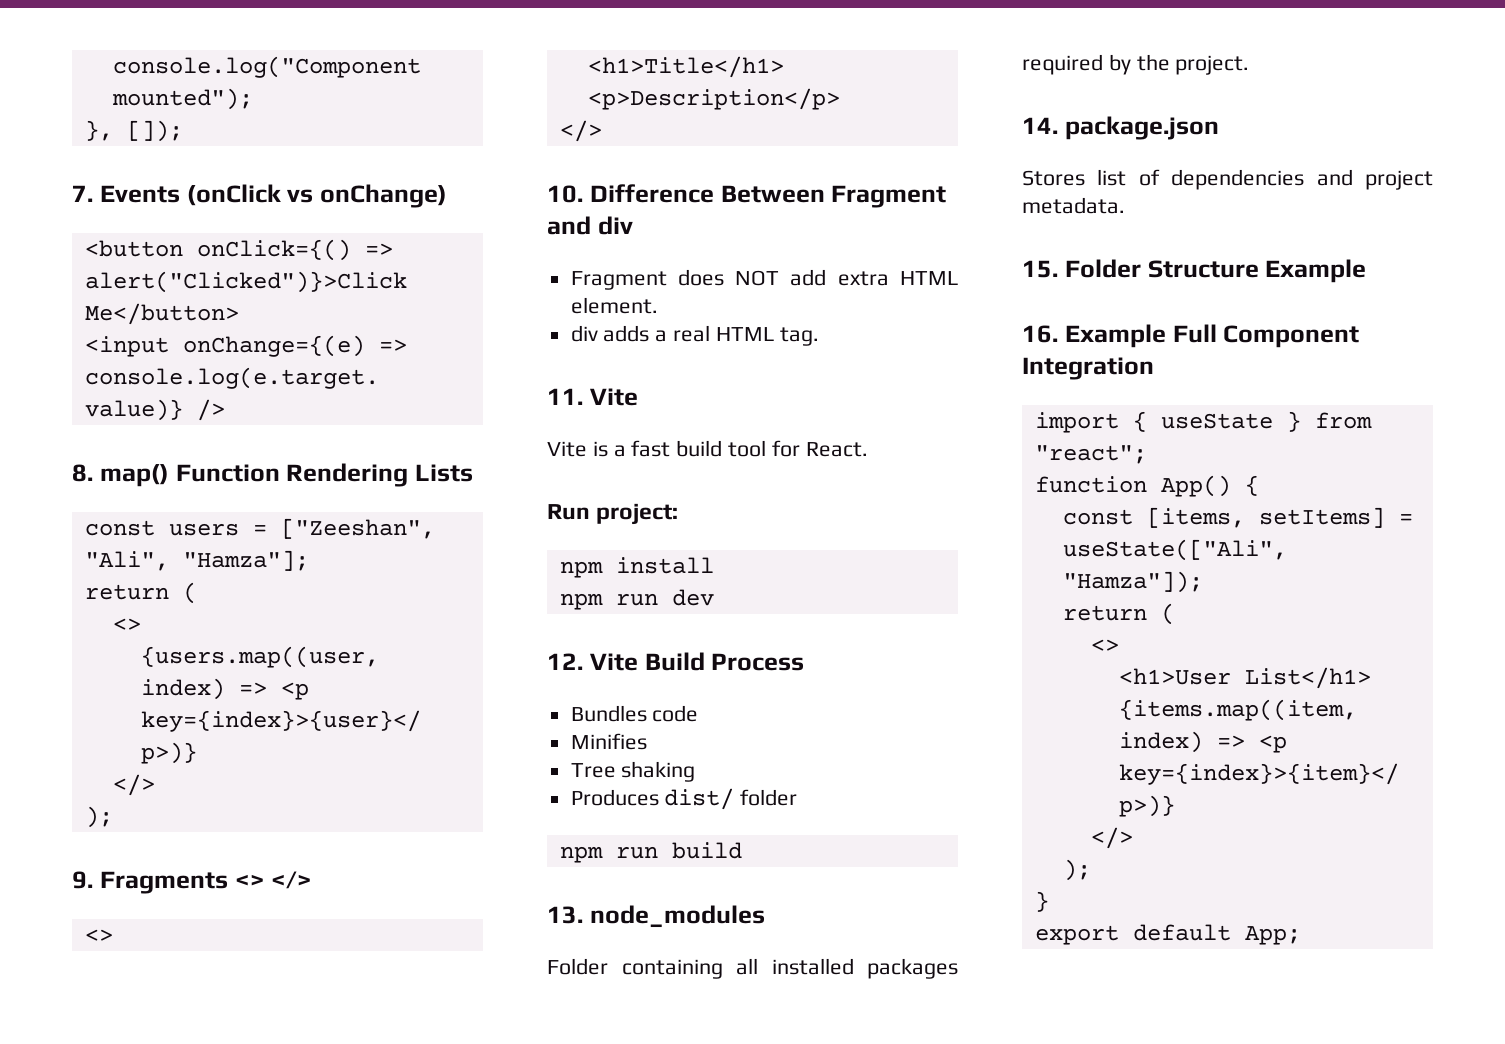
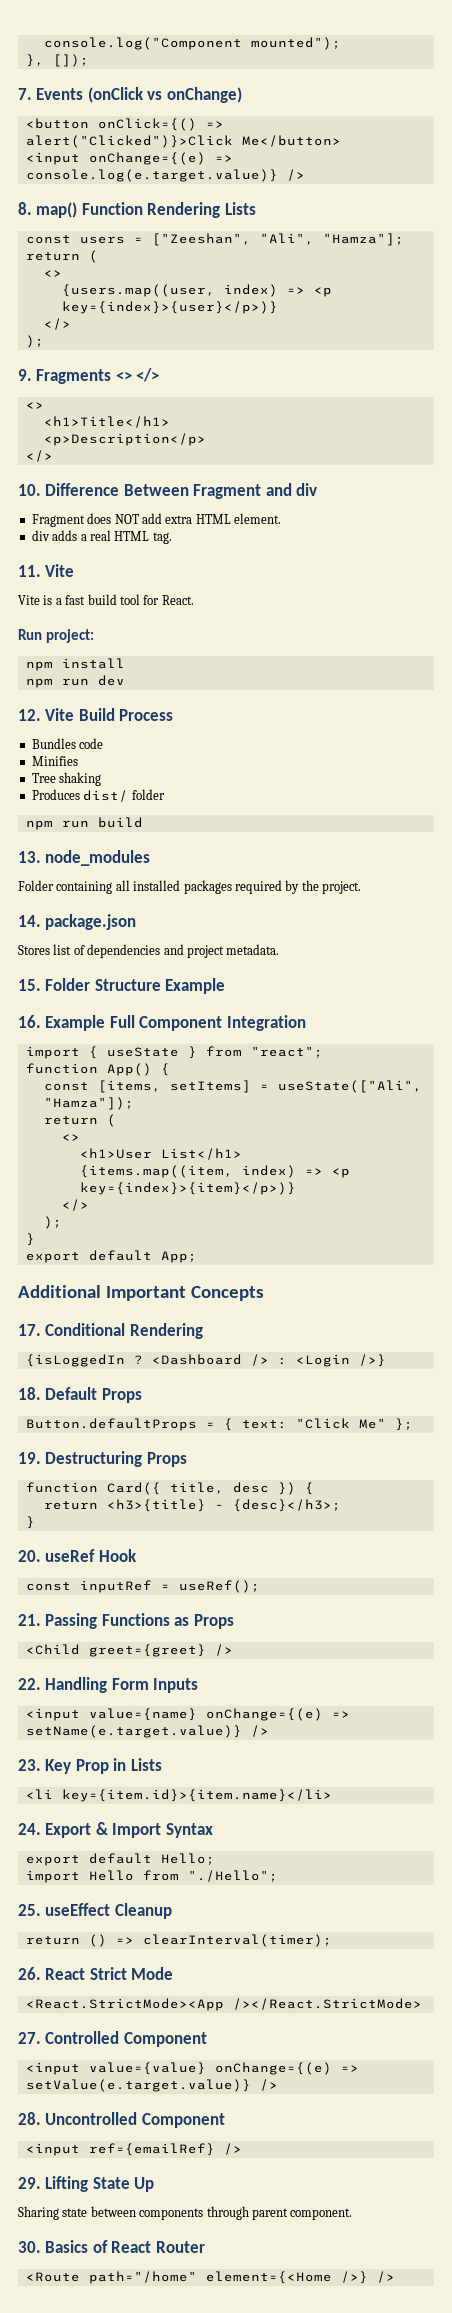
(1301, 935) none -> [18,1285,264,1301] [18,1323,203,1339] [25,1354,386,1367] [18,1387,142,1403] [25,1418,413,1431] [18,1451,187,1467] [25,1482,314,1495] [43,1499,341,1512] [25,1516,35,1529] [18,1549,137,1562] [25,1580,260,1593] [18,1613,234,1629] [25,1644,233,1657] [18,1677,199,1693] [25,1708,350,1721] [25,1725,269,1738] [18,1758,162,1774] [25,1789,332,1802] [18,1822,213,1838] [25,1853,215,1866] [25,1870,278,1883] [18,1903,172,1919] [25,1934,332,1947] [18,1967,174,1980] [25,1998,422,2011] [18,2031,207,2047] [25,2062,359,2075] [25,2079,278,2092] [18,2112,225,2128] [25,2143,242,2156] [18,2176,155,2192] [18,2206,353,2220] [18,2240,205,2253] [25,2271,395,2284] // Additional Important Concepts // 17. Conditional Rendering // {isLoggedIn ? <Dashboard /> : <Login />} // 18. Default Props // Button.defaultProps = { text: "Click Me" }; // 19. Destructuring Props // function Card({ title, desc }) { // return <h3>{title} - {desc}</h3>; // } // 20. useRef Hook // const inputRef = useRef(); // 21. Passing Functions as Props // <Child greet={greet} /> // 22. Handling Form Inputs // <input value={name} onChange={(e) => setName(e.target.value)} /> // 23. Key Prop in Lists // <li key={item.id}>{item.name}</li> // 24. Export & Import Syntax // export default Hello; // import Hello from "./Hello"; // 25. useEffect Cleanup // return () => clearInterval(timer); // 26. React Strict Mode // <React.StrictMode><App /></React.StrictMode> // 27. Controlled Component // <input value={value} onChange={(e) => setValue(e.target.value)} /> // 28. Uncontrolled Component // <input ref={emailRef} /> // 29. Lifting State Up // Sharing state between components through parent component. // 30. Basics of React Router // <Route path="/home" element={<Home />} />

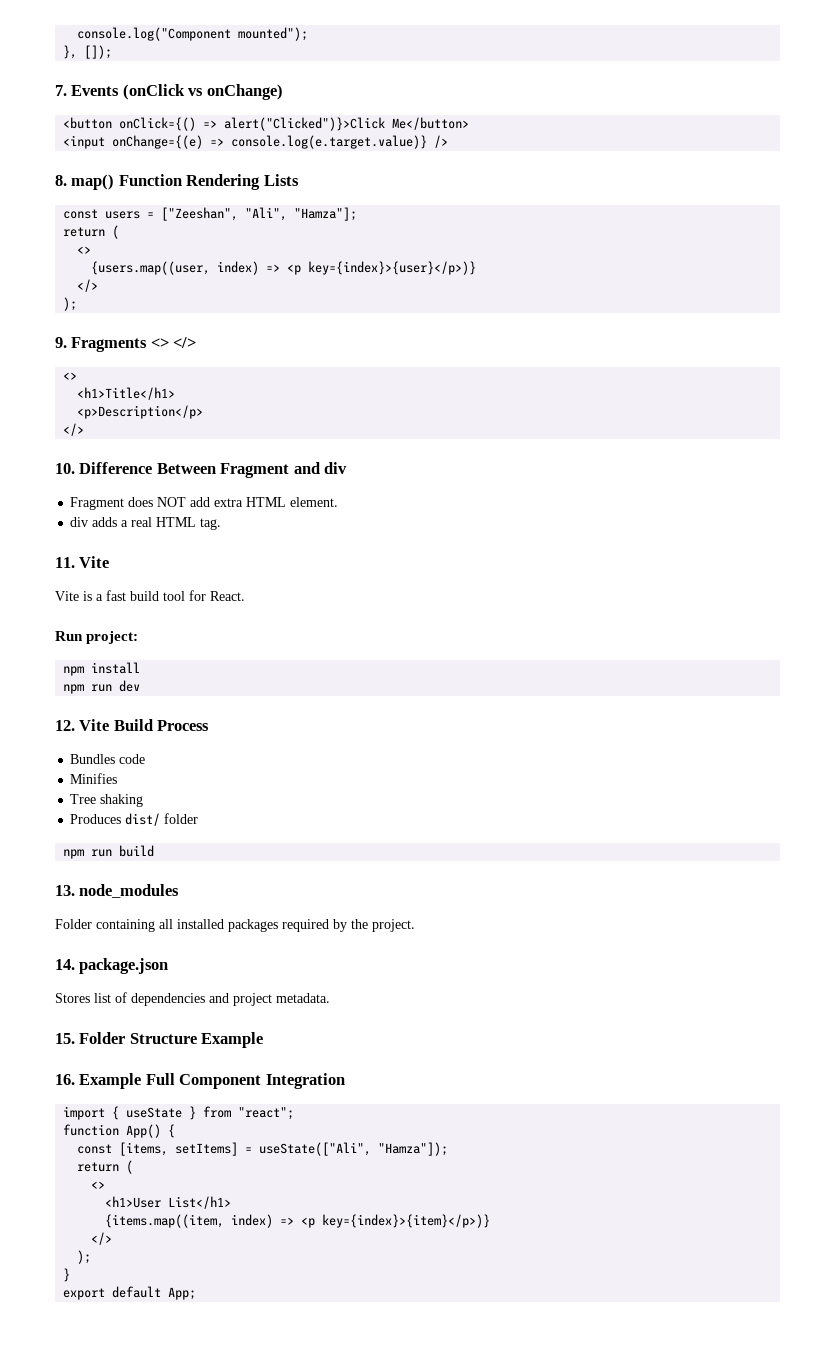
[18,1285,264,1301] [18,1323,203,1339] [25,1354,386,1367] [18,1387,142,1403] [25,1418,413,1431] [18,1451,187,1467] [25,1482,314,1495] [43,1499,341,1512] [25,1516,35,1529] [18,1549,137,1562] [25,1580,260,1593] [18,1613,234,1629] [25,1644,233,1657] [18,1677,199,1693] [25,1708,350,1721] [25,1725,269,1738] [18,1758,162,1774] [25,1789,332,1802] [18,1822,213,1838] [25,1853,215,1866] [25,1870,278,1883] [18,1903,172,1919] [25,1934,332,1947] [18,1967,174,1980] [25,1998,422,2011] [18,2031,207,2047] [25,2062,359,2075] [25,2079,278,2092] [18,2112,225,2128] [25,2143,242,2156] [18,2176,155,2192] [18,2206,353,2220] [18,2240,205,2253] [25,2271,395,2284] // Additional Important Concepts // 17. Conditional Rendering // {isLoggedIn ? <Dashboard /> : <Login />} // 18. Default Props // Button.defaultProps = { text: "Click Me" }; // 19. Destructuring Props // function Card({ title, desc }) { // return <h3>{title} - {desc}</h3>; // } // 20. useRef Hook // const inputRef = useRef(); // 21. Passing Functions as Props // <Child greet={greet} /> // 22. Handling Form Inputs // <input value={name} onChange={(e) => setName(e.target.value)} /> // 23. Key Prop in Lists // <li key={item.id}>{item.name}</li> // 24. Export & Import Syntax // export default Hello; // import Hello from "./Hello"; // 25. useEffect Cleanup // return () => clearInterval(timer); // 26. React Strict Mode // <React.StrictMode><App /></React.StrictMode> // 27. Controlled Component // <input value={value} onChange={(e) => setValue(e.target.value)} /> // 28. Uncontrolled Component // <input ref={emailRef} /> // 29. Lifting State Up // Sharing state between components through parent component. // 30. Basics of React Router // <Route path="/home" element={<Home />} /> -> (197, 1293) none

